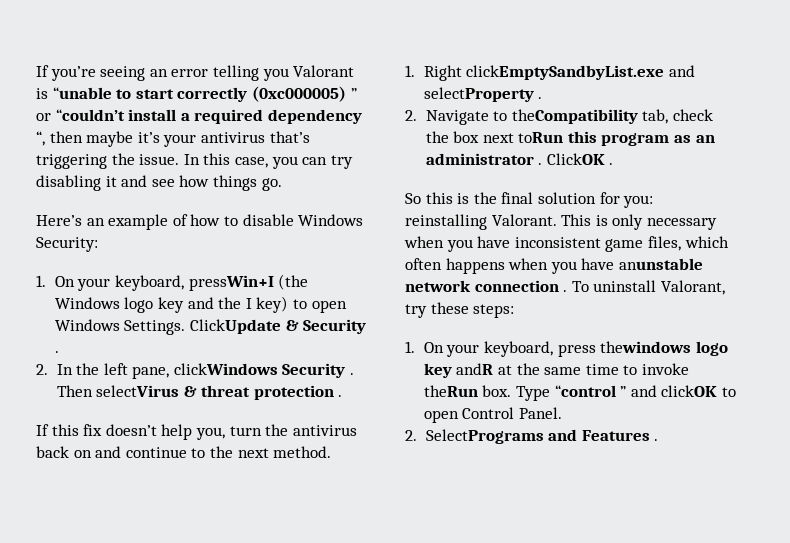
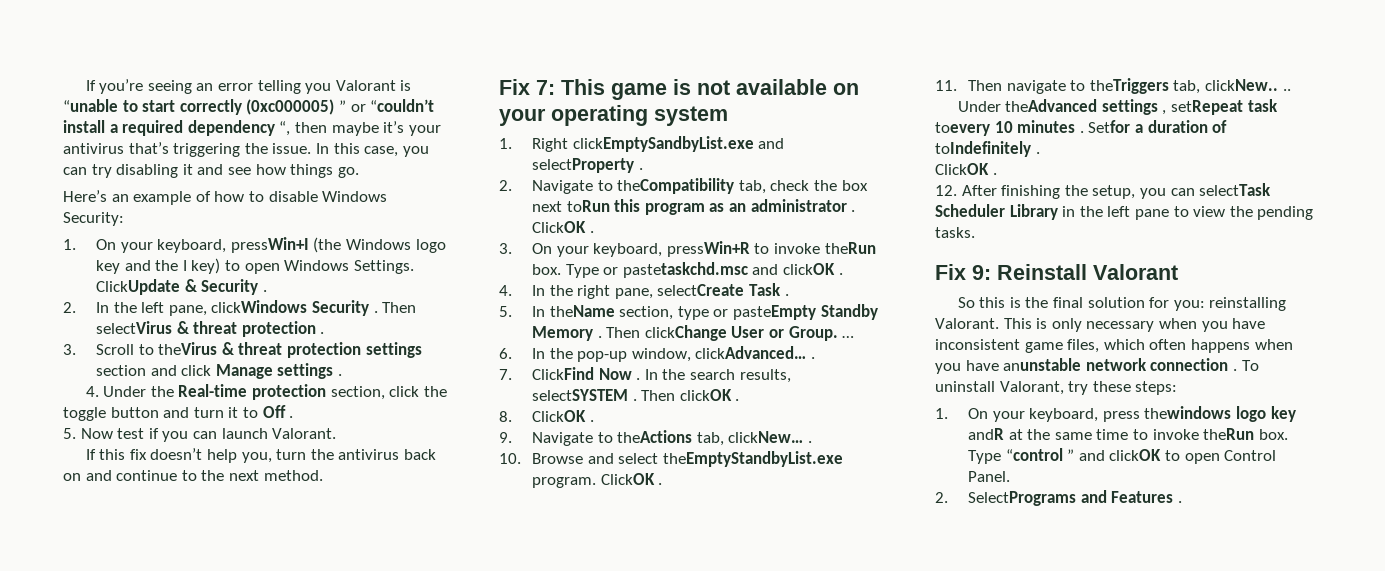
(343, 396) none -> [63,342,422,358] [95,363,342,379] [85,384,447,400] [63,405,294,421] [63,428,337,442] // 3. Scroll to theVirus & threat protection settings section and click Manage settings . // 4. Under the Real-time protection section, click the toggle button and turn it to Off . // 5. Now test if you can launch Valorant.
(332, 452) none -> [499,79,859,100] [499,105,728,126] // Fix 7: This game is not available on your operating system
(614, 164) none -> [499,241,876,257] [531,262,843,278] [499,283,789,299] [499,304,878,320] [531,325,855,341] [499,346,815,362] [499,367,791,383] [531,389,740,401] [499,410,594,422] [499,430,812,446] [499,451,843,467] [531,473,663,488] [935,78,1291,94] [957,99,1278,115] [935,120,1228,136] [935,141,1040,157] [935,163,997,175] [935,183,1272,199] [935,204,1314,220] [935,227,975,238] [935,264,1178,280] // 3. On your keyboard, pressWin+R to invoke theRun box. Type or pastetaskchd.msc and clickOK . // 4. In the right pane, selectCreate Task . // 5. In theName section, type or pasteEmpty Standby Memory . Then clickChange User or Group. … // 6. In the pop-up window, clickAdvanced… . // 7. ClickFind Now . In the search results, selectSYSTEM . Then clickOK . // 8. ClickOK . // 9. Navigate to theActions tab, clickNew… . // 10. Browse and select theEmptyStandbyList.exe program. ClickOK . // 11. Then navigate to theTriggers tab, clickNew.. .. // Under theAdvanced settings , setRepeat task toevery 10 minutes . Setfor a duration of toIndefinitely . // ClickOK . // 12. After finishing the setup, you can selectTask Scheduler Library in the left pane to view the pending tasks. // Fix 9: Reinstall Valorant

